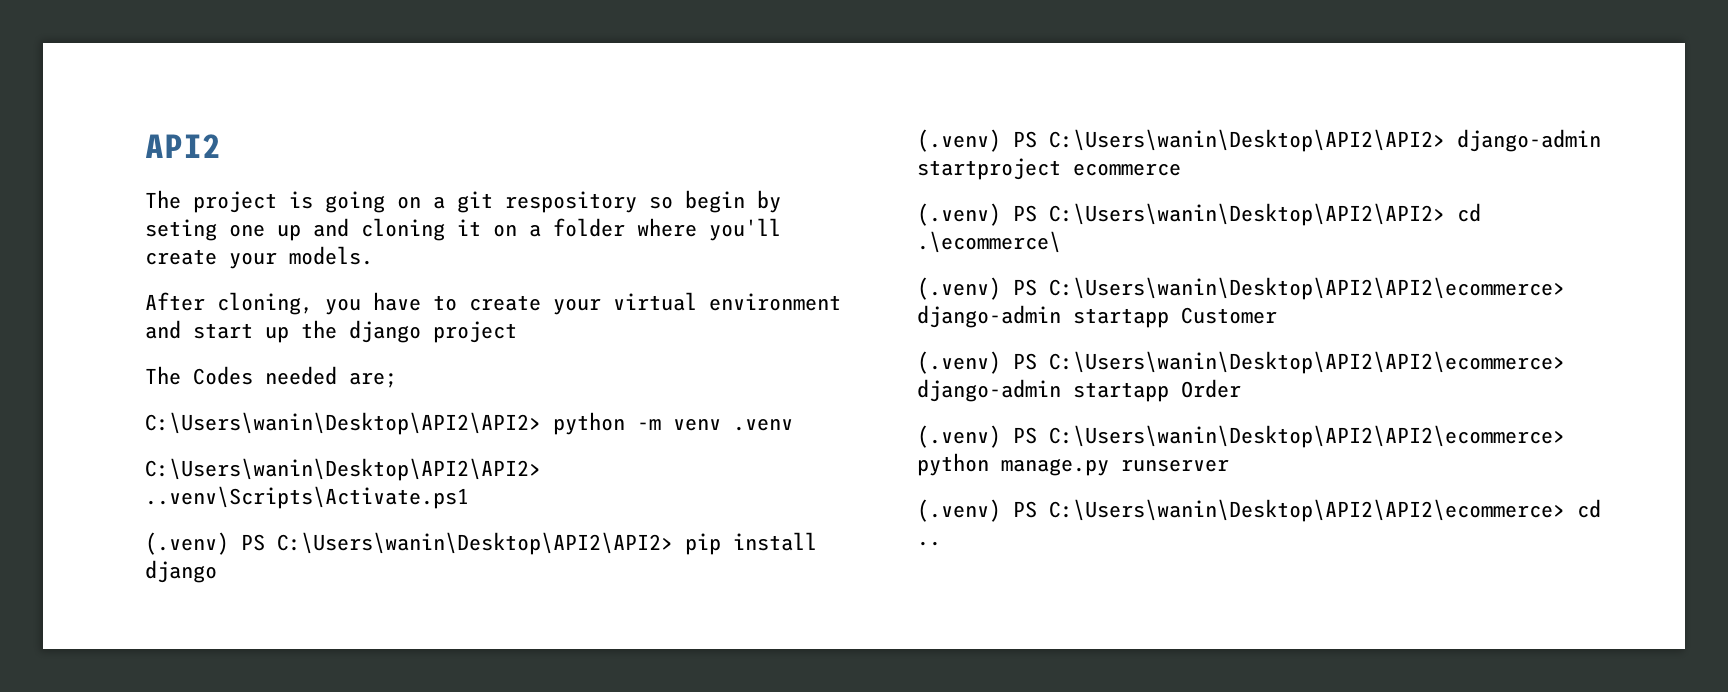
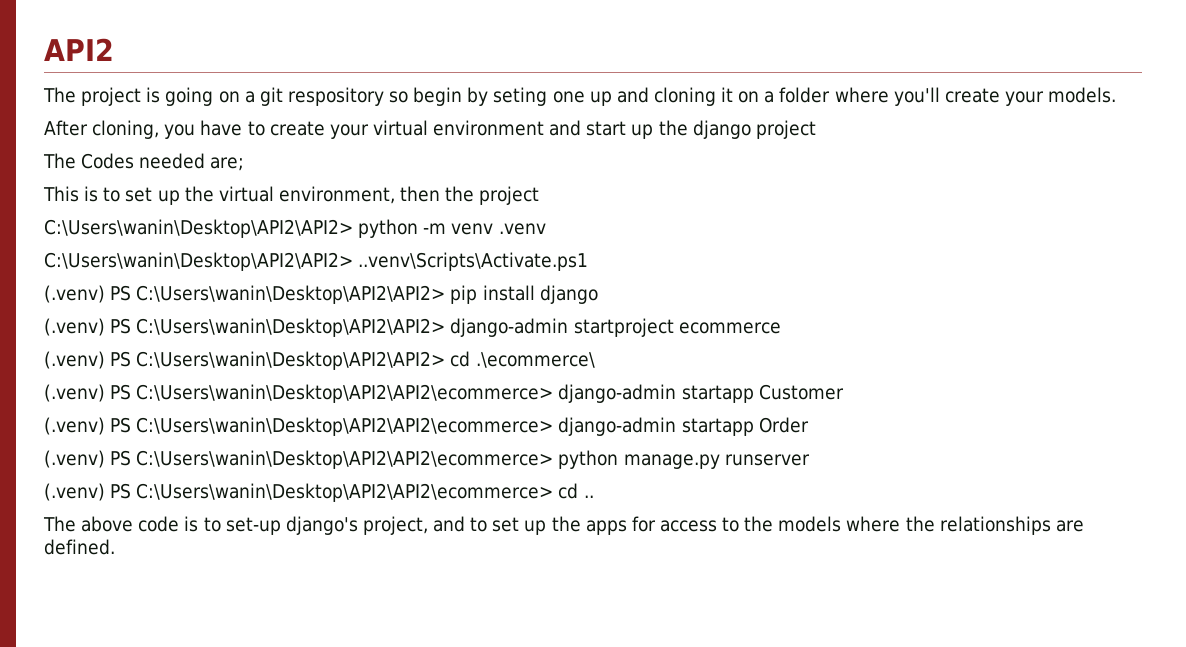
(397, 380) none -> [43,186,540,205] // This is to set up the virtual environment, then the project
(941, 543) none -> [43,516,1084,535] [44,539,115,555] // The above code is to set-up django's project, and to set up the apps for access to the models where the relationships are defined.

